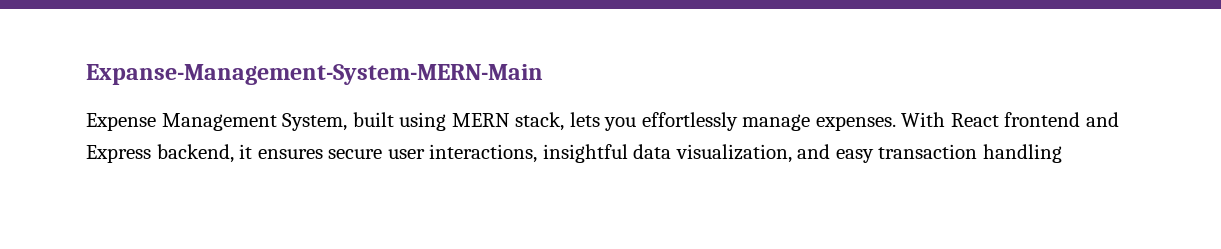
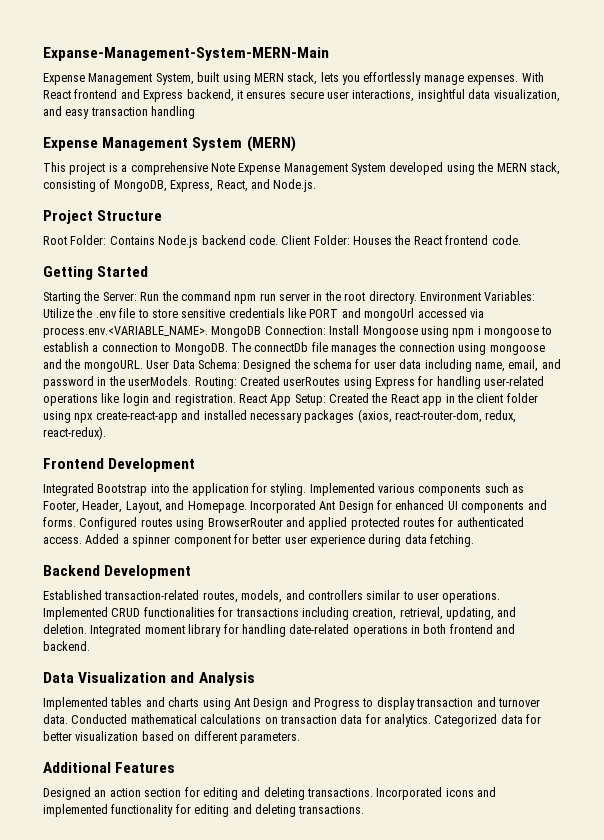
(1062, 153) none -> [43,136,296,152] [43,162,560,175] [43,179,317,192] [43,210,163,224] [43,235,521,248] [43,266,149,280] [43,291,536,304] [43,308,484,321] [43,325,553,338] [43,342,545,355] [43,359,561,372] [43,376,545,389] [43,393,538,406] [43,409,517,423] [43,426,106,440] [43,458,196,472] [43,483,525,496] [43,500,547,513] [43,517,524,530] [43,534,475,547] [43,565,192,579] [43,590,501,603] [43,607,517,620] [43,624,516,637] [43,641,90,651] [43,672,255,686] [43,697,540,710] [43,714,542,727] [43,731,300,744] [43,762,176,773] [43,787,497,800] [43,804,365,817] // Expense Management System (MERN) // This project is a comprehensive Note Expense Management System developed using the MERN stack, consisting of MongoDB, Express, React, and Node.js. // Project Structure // Root Folder: Contains Node.js backend code. Client Folder: Houses the React frontend code. // Getting Started // Starting the Server: Run the command npm run server in the root directory. Environment Variables: Utilize the .env file to store sensitive credentials like PORT and mongoUrl accessed via process.env.<VARIABLE_NAME>. MongoDB Connection: Install Mongoose using npm i mongoose to establish a connection to MongoDB. The connectDb file manages the connection using mongoose and the mongoURL. User Data Schema: Designed the schema for user data including name, email, and password in the userModels. Routing: Created userRoutes using Express for handling user-related operations like login and registration. React App Setup: Created the React app in the client folder using npx create-react-app and installed necessary packages (axios, react-router-dom, redux, react-redux). // Frontend Development // Integrated Bootstrap into the application for styling. Implemented various components such as Footer, Header, Layout, and Homepage. Incorporated Ant Design for enhanced UI components and forms. Configured routes using BrowserRouter and applied protected routes for authenticated access. Added a spinner component for better user experience during data fetching. // Backend Development // Established transaction-related routes, models, and controllers similar to user operations. Implemented CRUD functionalities for transactions including creation, retrieval, updating, and deletion. Integrated moment library for handling date-related operations in both frontend and backend. // Data Visualization and Analysis // Implemented tables and charts using Ant Design and Progress to display transaction and turnover data. Conducted mathematical calculations on transaction data for analytics. Categorized data for better visualization based on different parameters. // Additional Features // Designed an action section for editing and deleting transactions. Incorporated icons and implemented functionality for editing and deleting transactions.

